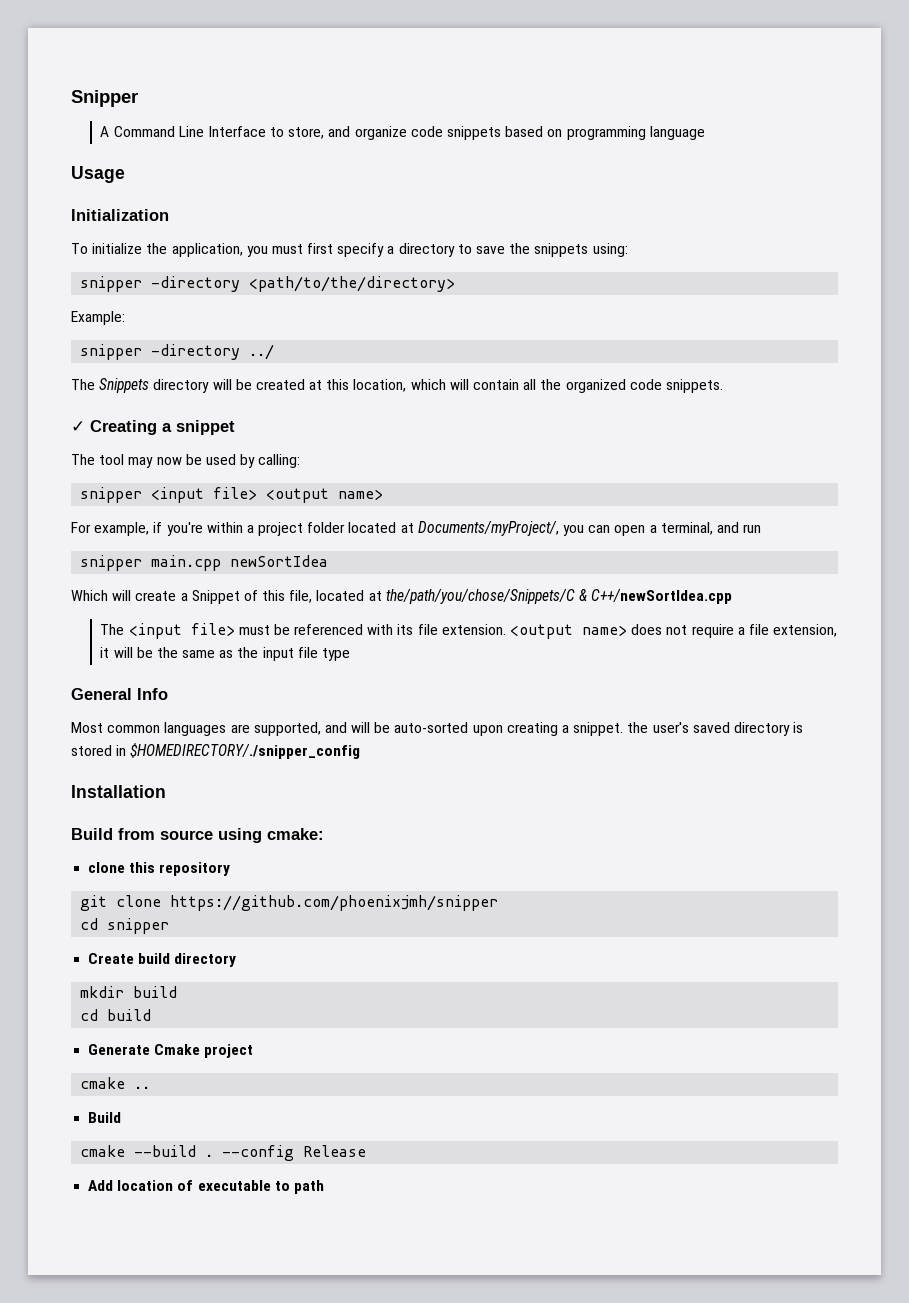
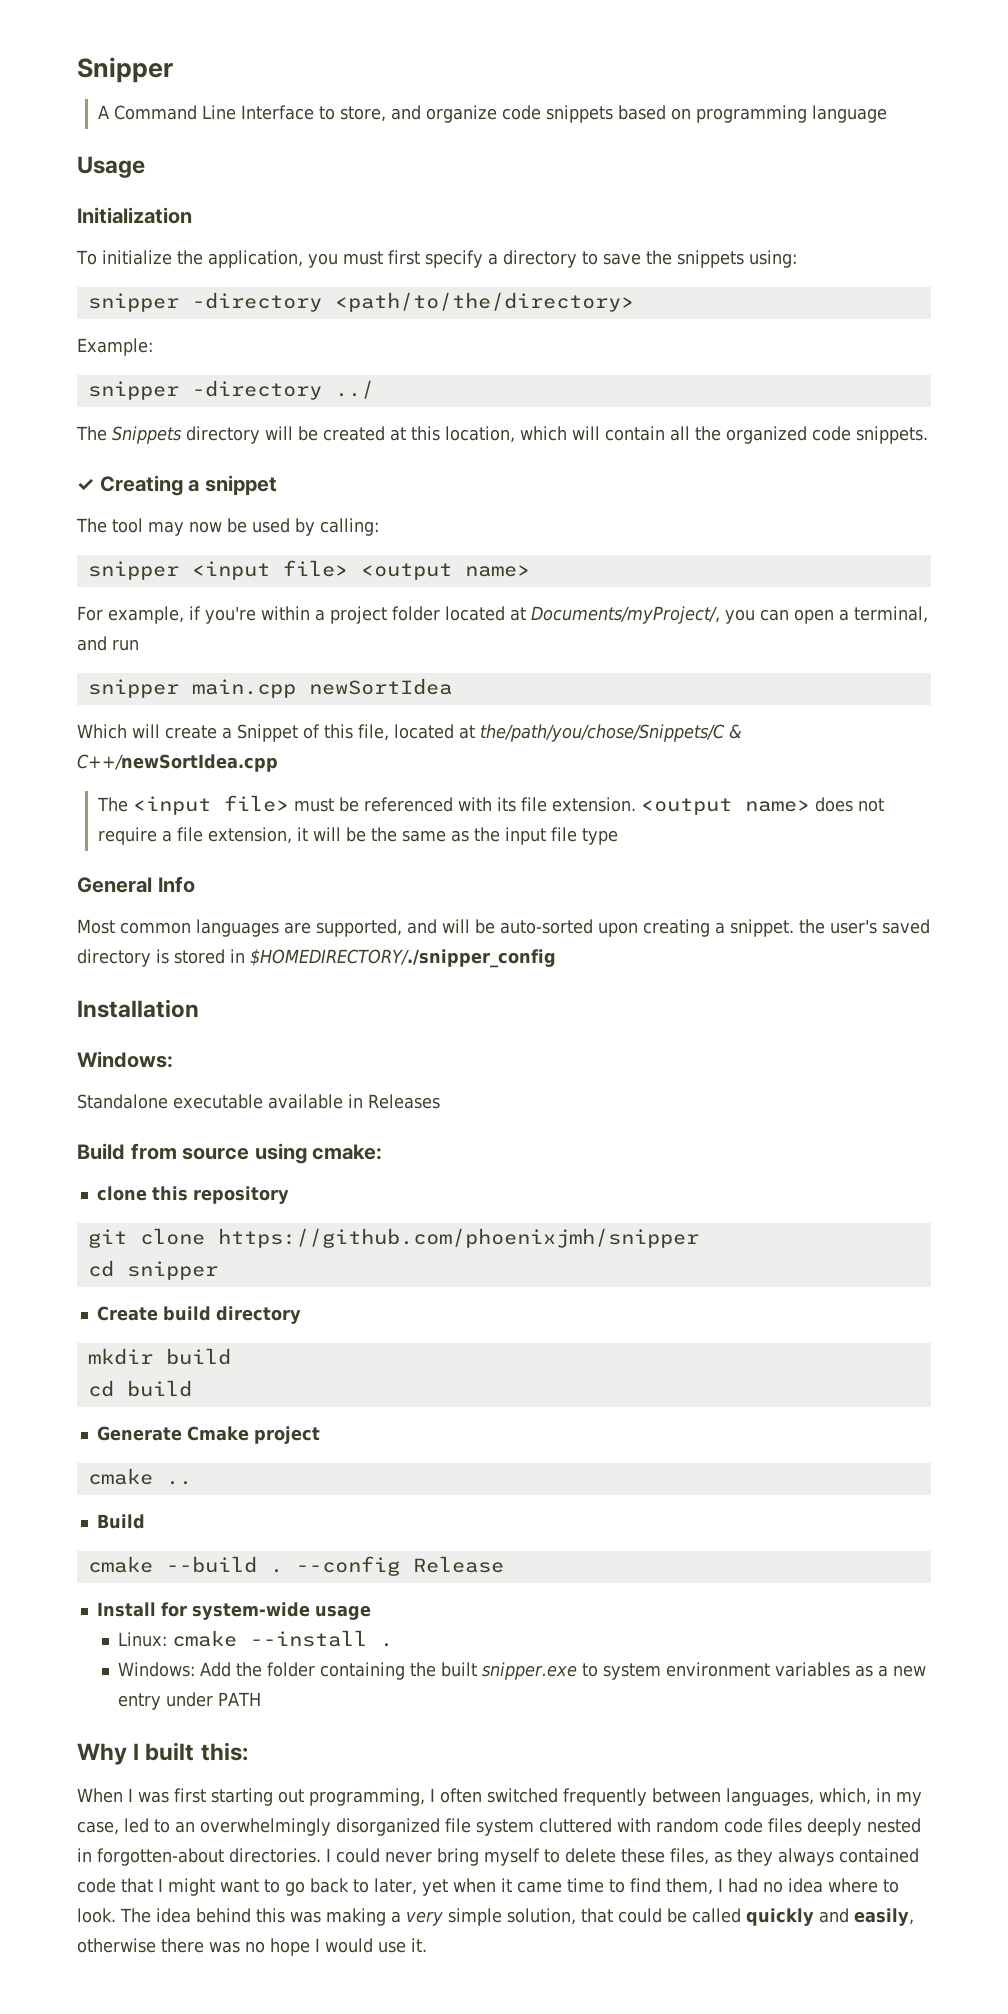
(166, 791) none -> [77,1051,173,1068] [77,1094,440,1109] // Windows: // Standalone executable available in Releases
[88,1180,324,1194] Add location of executable to path -> [96,1602,371,1620] [117,1630,393,1647] [117,1662,926,1680] [117,1692,261,1710] [77,1742,248,1765] [77,1788,922,1806] [77,1818,921,1836] [77,1848,919,1866] [77,1878,899,1896] [77,1908,914,1926] [77,1938,427,1956] Install for system-wide usage // Linux: cmake --install . // Windows: Add the folder containing the built snipper.exe to system environment variables as a new entry under PATH // Why I built this: // When I was first starting out programming, I often switched frequently between languages, which, in my case, led to an overwhelmingly disorganized file system cluttered with random code files deeply nested in forgotten-about directories. I could never bring myself to delete these files, as they always contained code that I might want to go back to later, yet when it came time to find them, I had no idea where to look. The idea behind this was making a very simple solution, that could be called quickly and easily, otherwise there was no hope I would use it.

